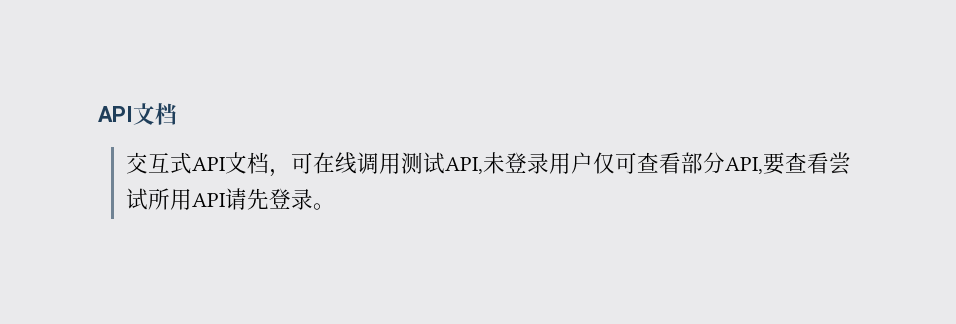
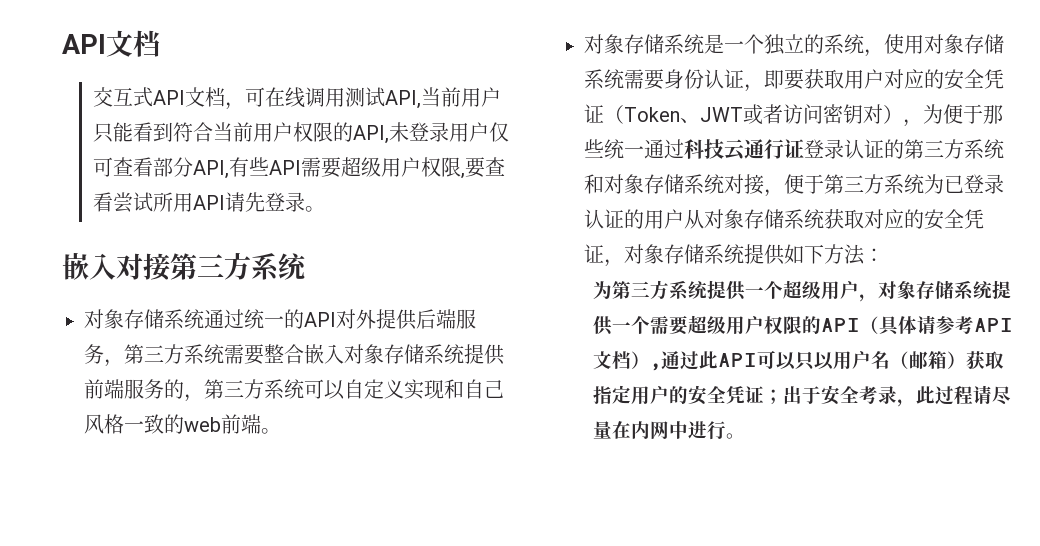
(484, 165) none -> [421,87,502,107] [93,122,390,144] 当前用户只能看到符合当前用户权限的API,
(764, 165) none -> [229,157,466,179] 有些API需要超级用户权限,
(336, 206) none -> [62,252,307,281] [84,309,476,330] [84,344,505,367] [84,379,504,402] [84,414,281,434] [584,34,1004,57] [584,69,1004,92] [584,104,1003,127] [584,139,1004,161] [584,174,1004,197] [584,209,984,230] [584,244,884,267] [593,280,1012,302] [593,315,1014,336] [593,350,1005,371] [593,385,1012,407] [593,421,746,440] // 嵌入对接第三方系统 // 对象存储系统通过统一的API对外提供后端服务，第三方系统需要整合嵌入对象存储系统提供前端服务的，第三方系统可以自定义实现和自己风格一致的web前端。 // 对象存储系统是一个独立的系统，使用对象存储系统需要身份认证，即要获取用户对应的安全凭证（Token、JWT或者访问密钥对），为便于那些统一通过科技云通行证登录认证的第三方系统和对象存储系统对接，便于第三方系统为已登录认证的用户从对象存储系统获取对应的安全凭证，对象存储系统提供如下方法： // 为第三方系统提供一个超级用户，对象存储系统提供一个需要超级用户权限的API（具体请参考API文档）,通过此API可以只以用户名（邮箱）获取指定用户的安全凭证；出于安全考录，此过程请尽量在内网中进行。

